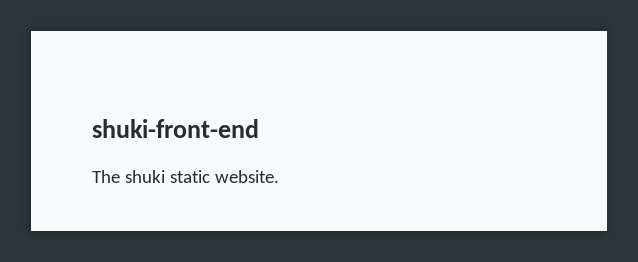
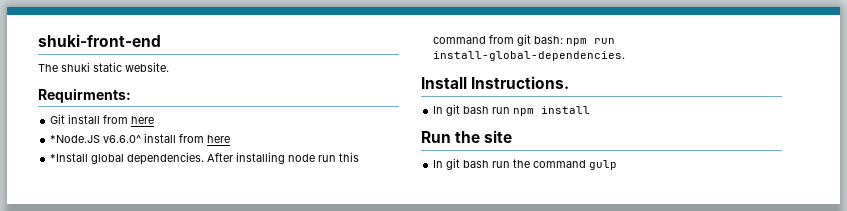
(279, 176) none -> [38,88,131,103] [50,114,155,124] [50,133,231,143] [50,152,360,165] [433,34,616,46] [433,51,626,61] [421,76,570,89] [433,104,591,116] [421,130,513,143] [433,158,618,170] // Requirments: // Git install from here // *Node.JS v6.6.0^ install from here // *Install global dependencies. After installing node run this command from git bash: npm run install-global-dependencies. // Install Instructions. // In git bash run npm install // Run the site // In git bash run the command gulp

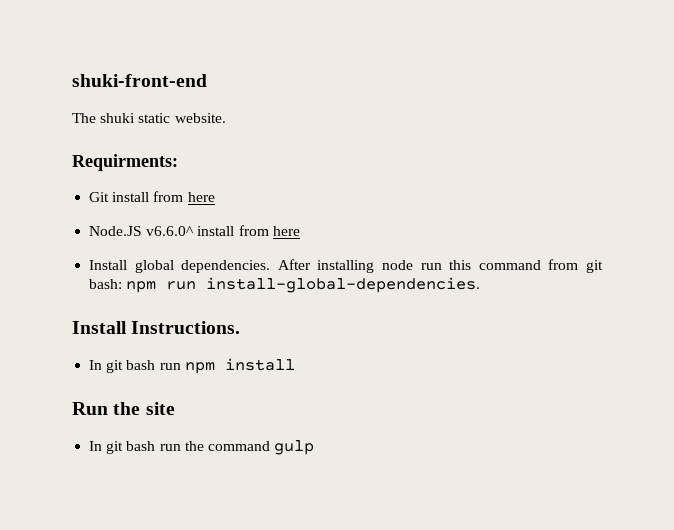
[50,135,101,143] *Node.JS -> [89,226,143,236] Node.JS
[50,153,89,162] *Install -> [89,260,128,270] Install

